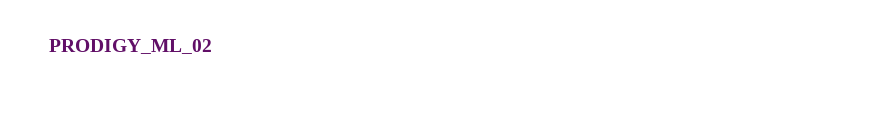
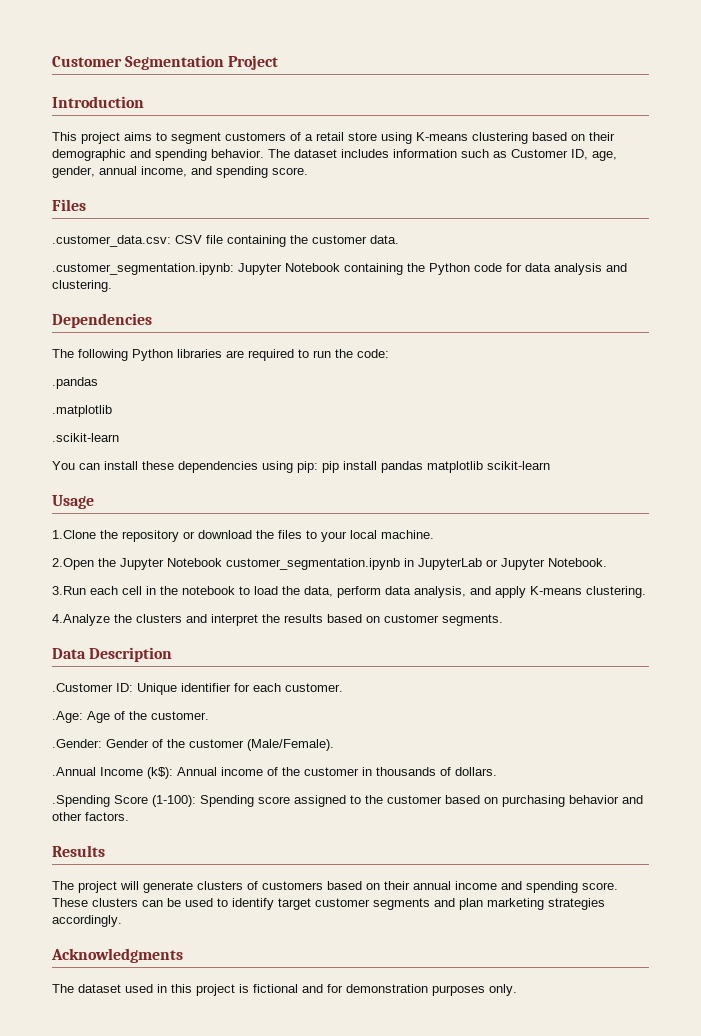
[49,39,212,54] PRODIGY_ML_02 -> [52,55,279,70] [52,96,144,108] [52,132,615,144] [52,149,617,161] [52,166,308,178] [52,199,86,211] [52,235,399,247] [52,263,627,275] [52,280,112,292] [52,313,152,328] [52,349,389,361] [52,377,98,389] [52,405,112,417] [52,433,119,442] [52,461,550,473] [52,495,94,509] [52,530,434,542] [52,558,607,570] [52,586,646,598] [52,614,503,626] [52,647,173,662] [52,683,343,695] [52,711,209,723] [52,739,334,751] [52,767,497,779] [52,795,643,807] [52,812,129,821] [52,845,105,857] [52,881,618,893] [52,898,605,910] [52,915,122,927] [51,948,183,963] [52,984,517,996] Customer Segmentation Project // Introduction // This project aims to segment customers of a retail store using K-means clustering based on their demographic and spending behavior. The dataset includes information such as Customer ID, age, gender, annual income, and spending score. // Files // .customer_data.csv: CSV file containing the customer data. // .customer_segmentation.ipynb: Jupyter Notebook containing the Python code for data analysis and clustering. // Dependencies // The following Python libraries are required to run the code: // .pandas // .matplotlib // .scikit-learn // You can install these dependencies using pip: pip install pandas matplotlib scikit-learn // Usage // 1.Clone the repository or download the files to your local machine. // 2.Open the Jupyter Notebook customer_segmentation.ipynb in JupyterLab or Jupyter Notebook. // 3.Run each cell in the notebook to load the data, perform data analysis, and apply K-means clustering. // 4.Analyze the clusters and interpret the results based on customer segments. // Data Description // .Customer ID: Unique identifier for each customer. // .Age: Age of the customer. // .Gender: Gender of the customer (Male/Female). // .Annual Income (k$): Annual income of the customer in thousands of dollars. // .Spending Score (1-100): Spending score assigned to the customer based on purchasing behavior and other factors. // Results // The project will generate clusters of customers based on their annual income and spending score. These clusters can be used to identify target customer segments and plan marketing strategies accordingly. // Acknowledgments // The dataset used in this project is fictional and for demonstration purposes only.

